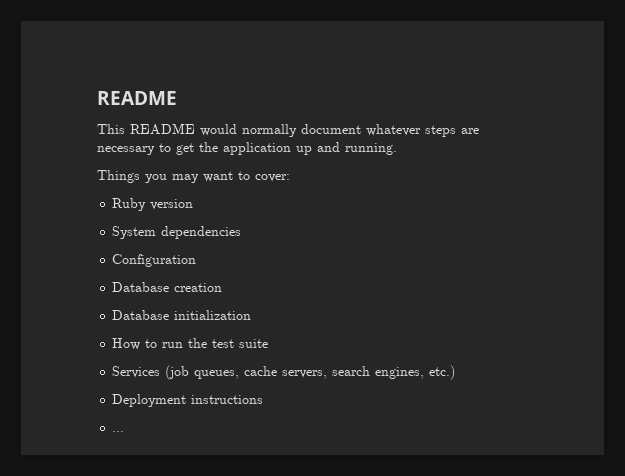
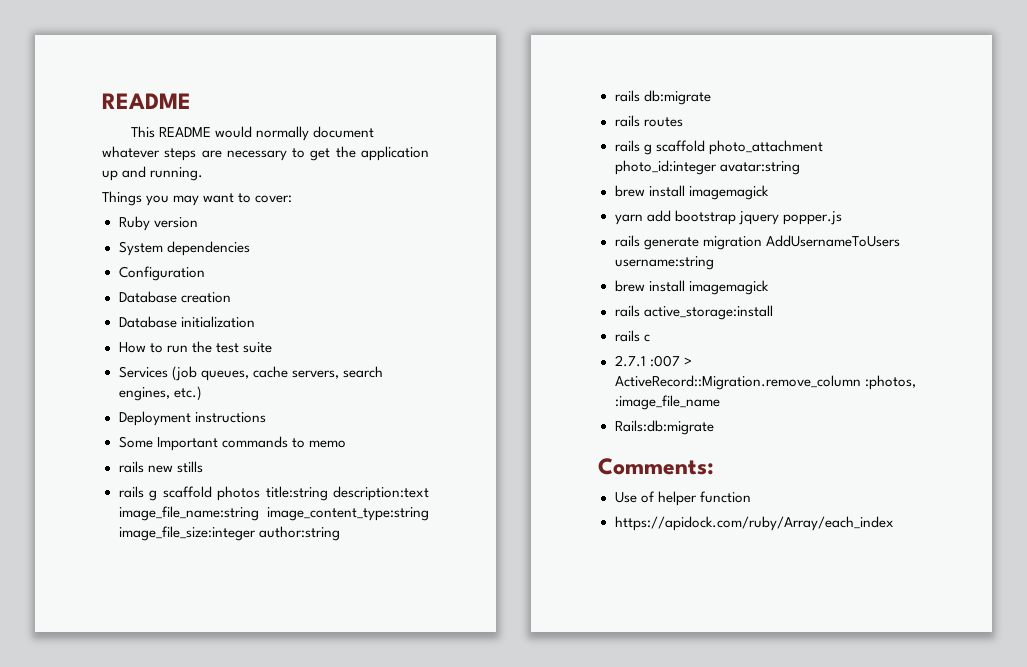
[112,431,125,432] ... -> [118,436,346,451] [118,461,203,473] [118,486,429,501] [118,506,429,521] [118,526,340,541] [614,90,711,105] [614,115,683,127] [614,140,823,155] [614,160,800,175] [614,185,769,200] [614,210,842,225] [614,235,900,250] [614,256,714,270] [614,280,769,295] [614,305,773,320] [614,330,650,342] [614,355,692,367] [614,375,916,390] [614,395,720,410] [614,420,714,435] [598,458,714,475] [614,491,751,506] [614,516,894,531] Some Important commands to memo // rails new stills // rails g scaffold photos title:string description:text image_file_name:string image_content_type:string image_file_size:integer author:string // rails db:migrate // rails routes // rails g scaffold photo_attachment photo_id:integer avatar:string // brew install imagemagick // yarn add bootstrap jquery popper.js // rails generate migration AddUsernameToUsers username:string // brew install imagemagick // rails active_storage:install // rails c // 2.7.1 :007 > ActiveRecord::Migration.remove_column :photos, :image_file_name // Rails:db:migrate // Comments: // Use of helper function // https://apidock.com/ruby/Array/each_index

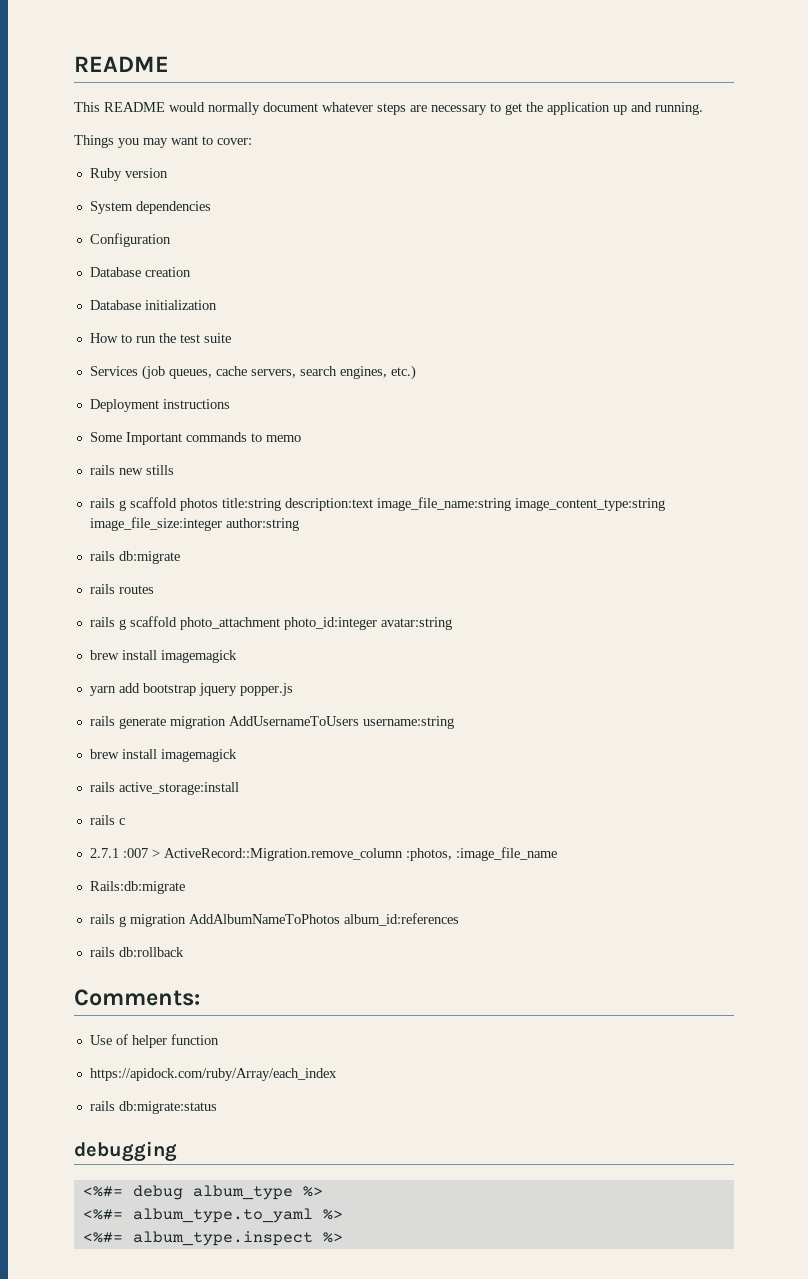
(714, 427) none -> [89,913,459,927] [89,947,184,957] // rails g migration AddAlbumNameToPhotos album_id:references // rails db:rollback
(894, 523) none -> [89,1101,217,1114] [74,1141,177,1162] [82,1185,323,1200] [82,1208,343,1223] [82,1231,343,1246] // rails db:migrate:status // debugging // <%#= debug album_type %> // <%#= album_type.to_yaml %> // <%#= album_type.inspect %>

